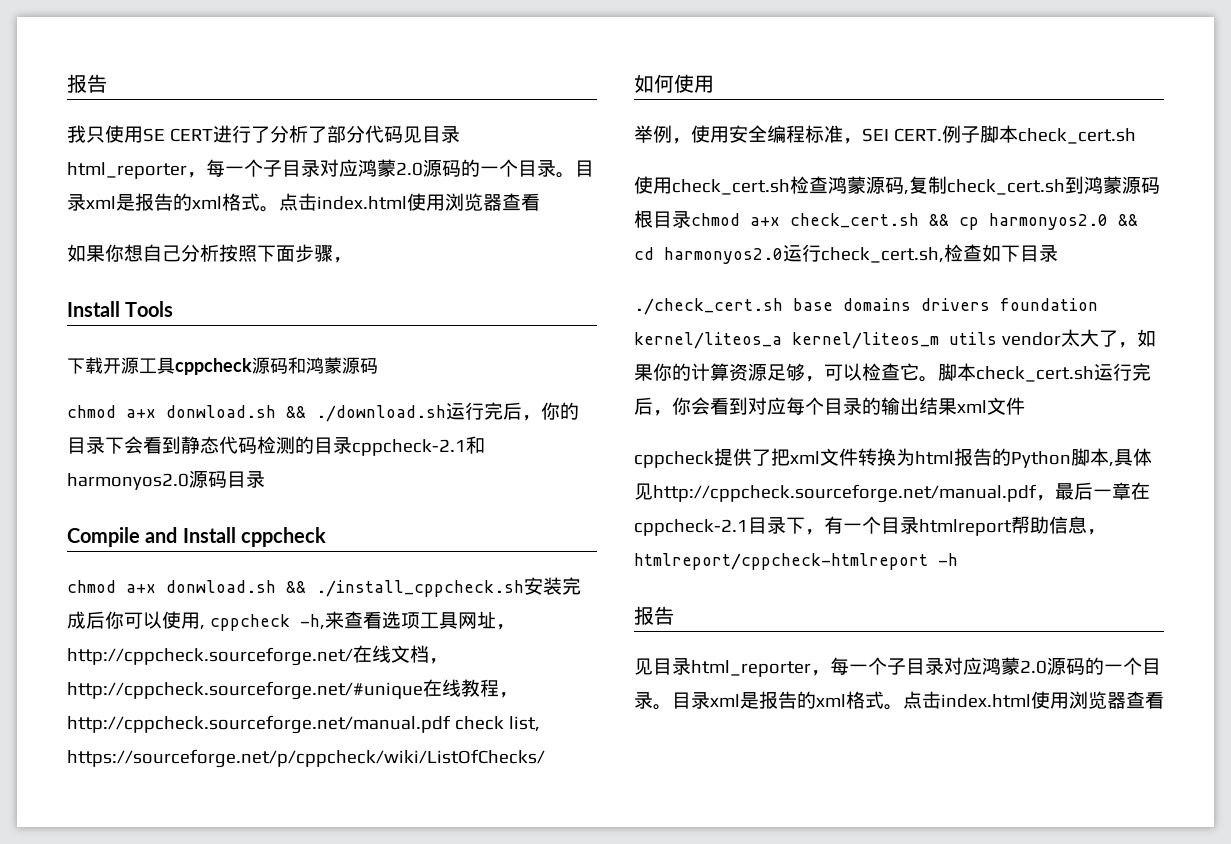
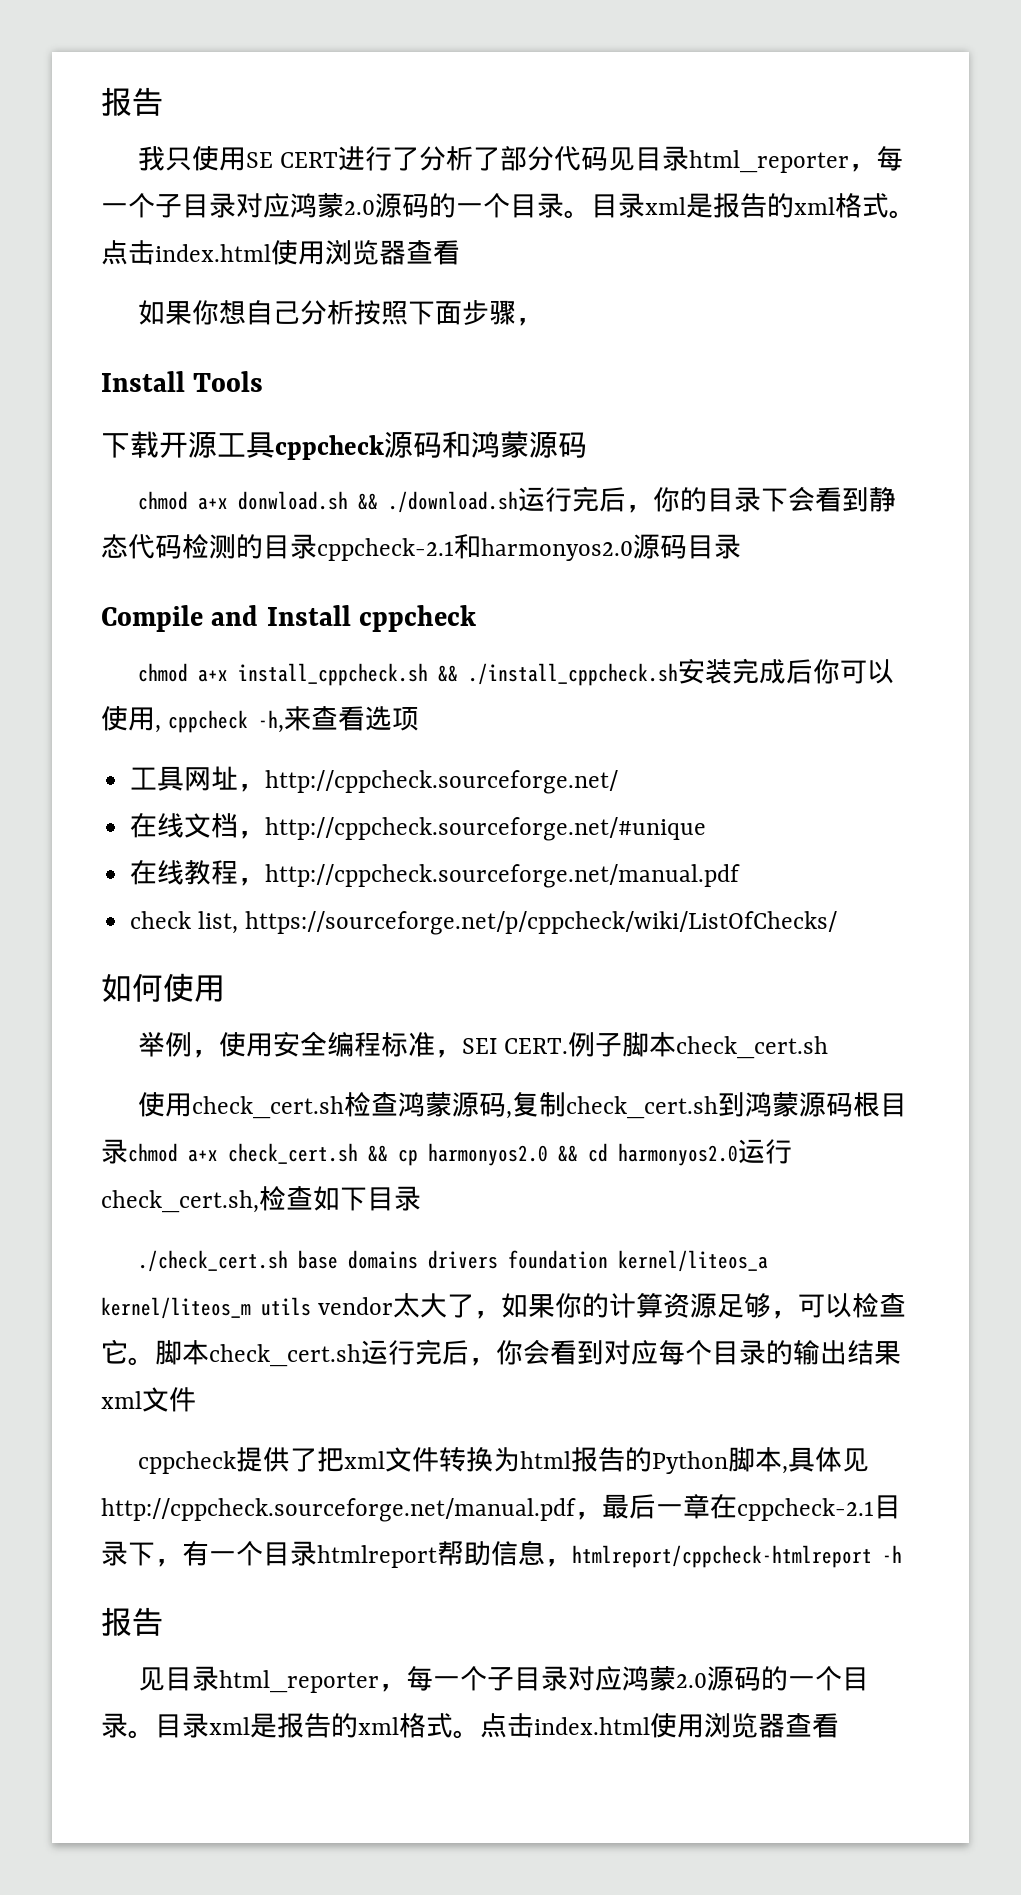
[166,580,276,593] donwload.sh -> [237,663,428,686] install_cppcheck.sh
(420, 620) none -> (420, 719) //
(353, 656) none -> (619, 782) //
(423, 690) none -> (707, 829) //
(451, 724) none -> (741, 876) //

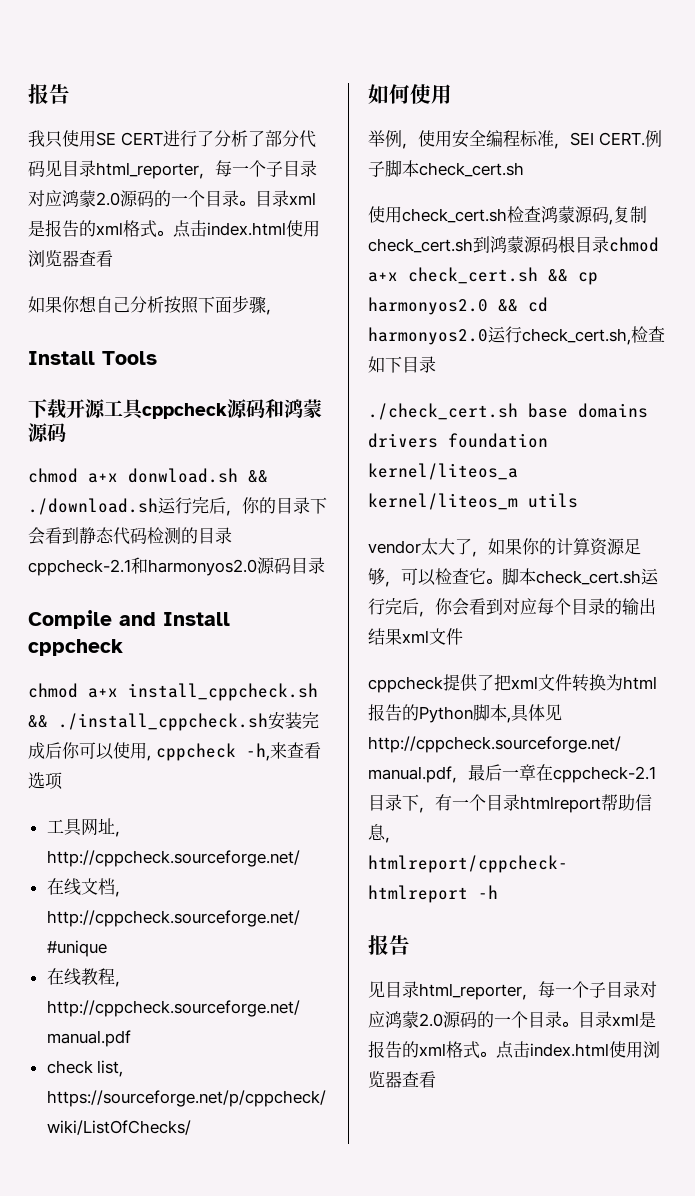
(311, 1306) none -> (578, 500) //

